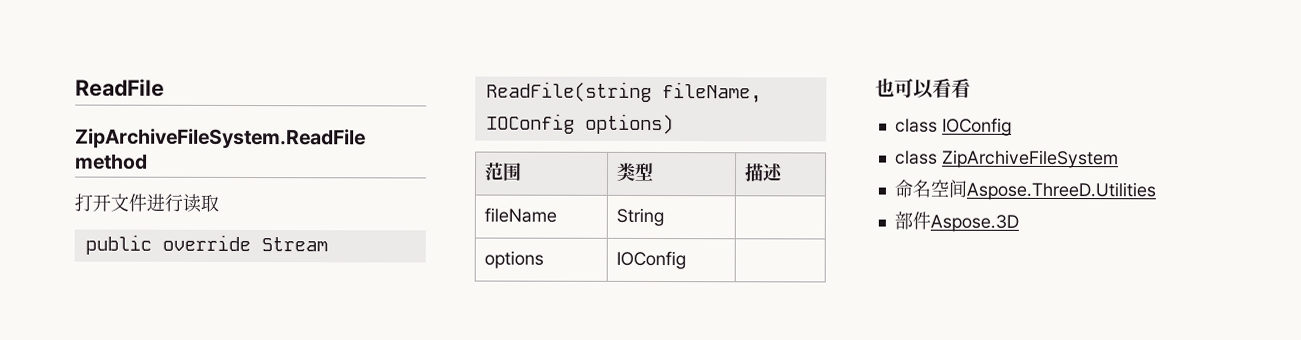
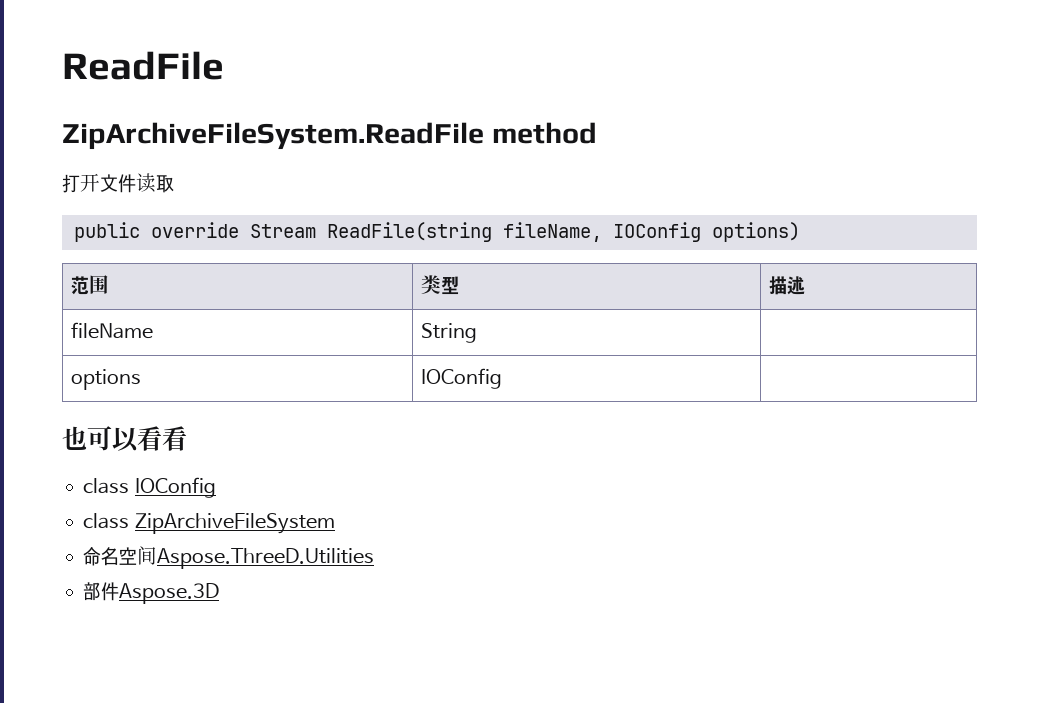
[146,193,183,212] 进行 -> (136, 183) none

